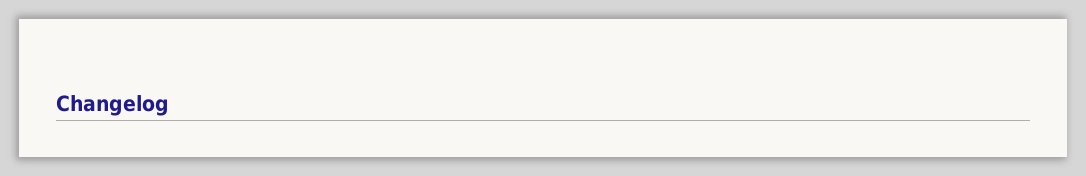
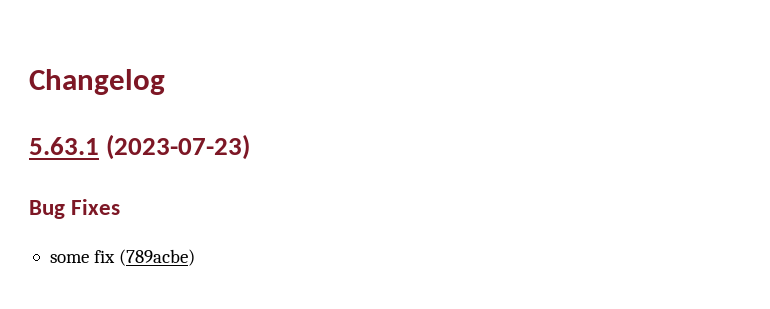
(169, 105) none -> [29,134,251,160] [29,199,121,219] [49,249,196,266] // 5.63.1 (2023-07-23) // Bug Fixes // some fix (789acbe)

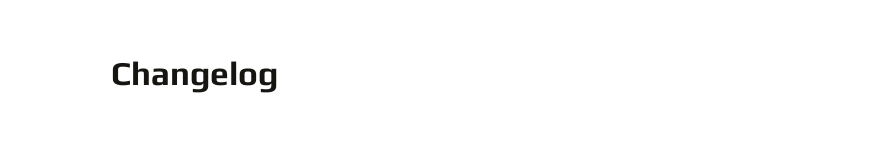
[29,134,251,160] [29,199,121,219] [49,249,196,266] // 5.63.1 (2023-07-23) // Bug Fixes // some fix (789acbe) -> (278, 77) none

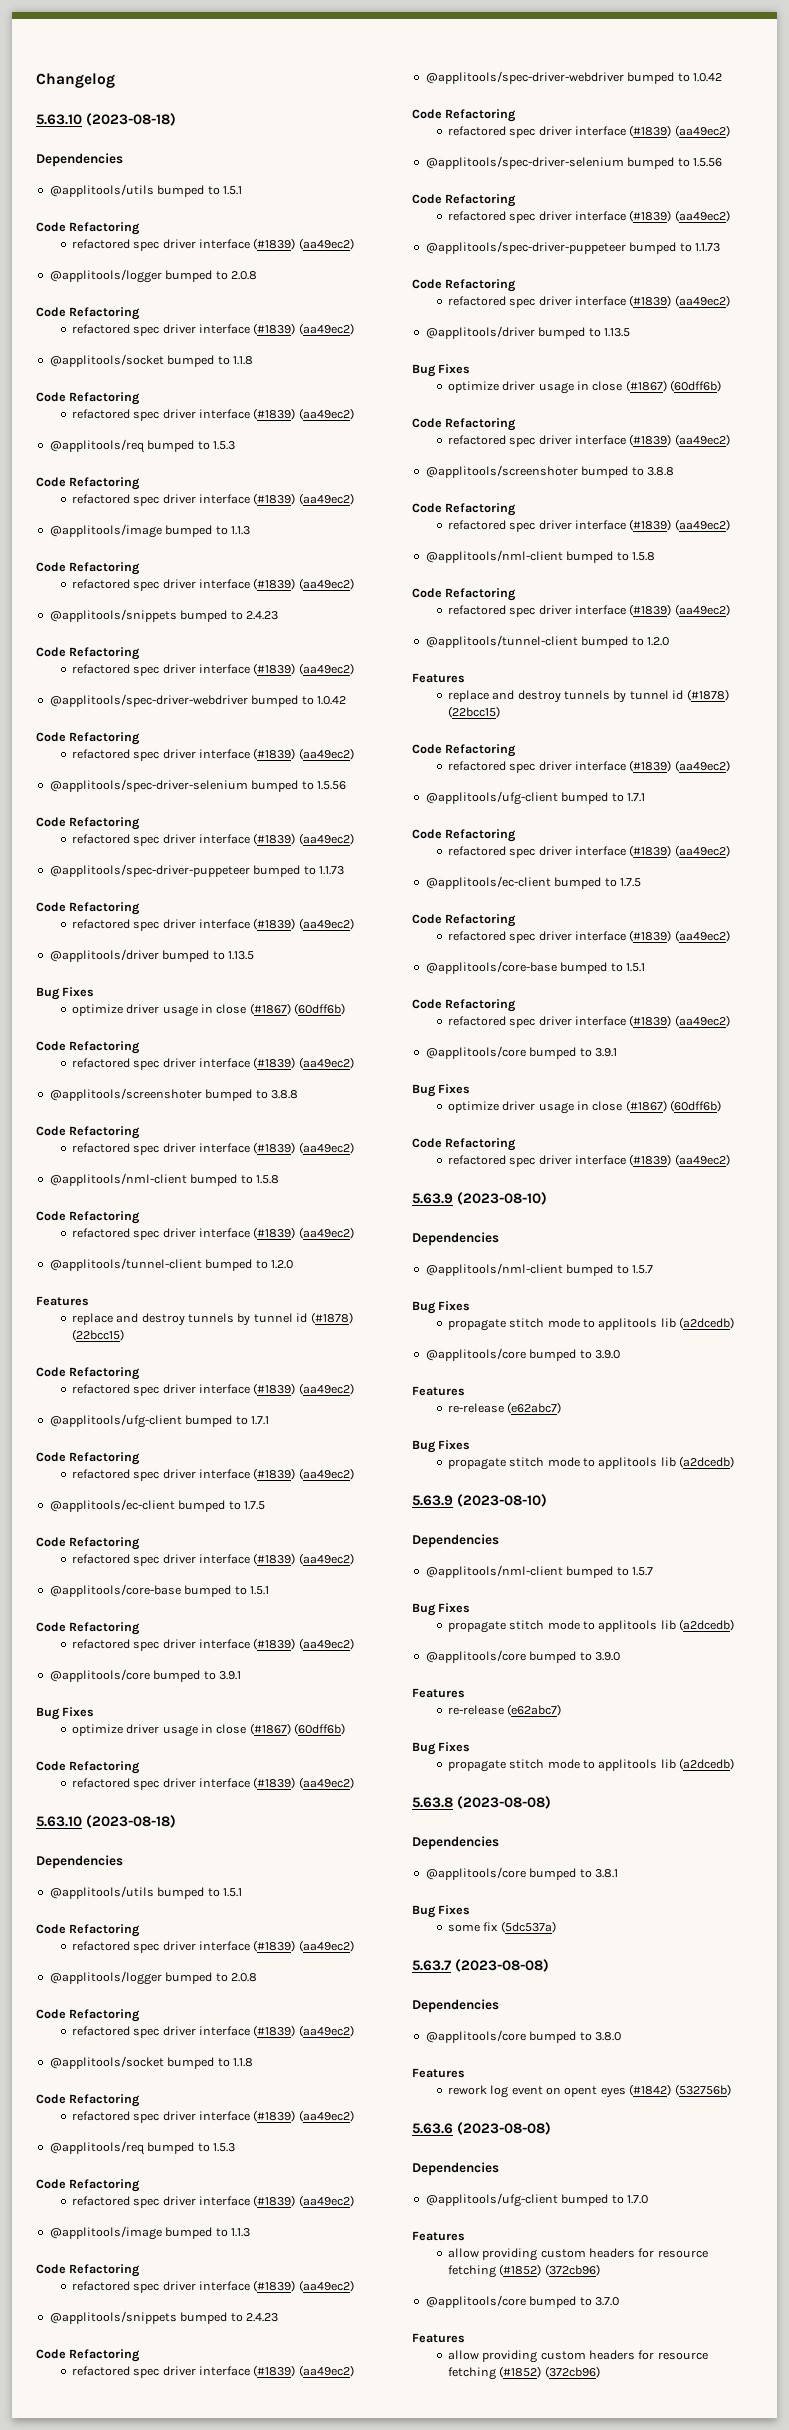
(278, 77) none -> [36,113,176,126] [36,153,123,167] [49,184,242,197] [36,222,141,235] [71,238,354,251] [49,269,257,283] [36,307,141,320] [71,323,354,336] [49,354,253,367] [36,392,141,405] [71,408,354,421] [49,439,235,453] [36,477,141,490] [71,493,354,506] [49,524,250,538] [36,562,141,575] [71,578,354,591] [49,609,278,622] [36,647,141,660] [71,663,354,676] [49,694,346,707] [36,732,141,745] [71,748,354,761] [49,779,346,792] [36,817,141,830] [71,833,354,846] [49,864,344,877] [36,902,141,915] [71,918,354,931] [49,949,254,962] [36,987,95,1000] [71,1003,346,1017] [36,1041,141,1054] [71,1057,354,1070] [49,1088,298,1101] [36,1126,141,1139] [71,1142,354,1155] [49,1173,279,1186] [36,1211,141,1224] [71,1227,354,1240] [49,1258,293,1271] [36,1296,89,1306] [71,1312,353,1326] [71,1329,124,1341] [36,1367,141,1380] [71,1383,354,1396] [49,1414,269,1428] [36,1452,141,1465] [71,1468,354,1481] [49,1499,265,1512] [36,1537,141,1550] [71,1553,354,1566] [49,1584,269,1597] [36,1622,141,1635] [71,1638,354,1651] [49,1669,241,1682] [36,1707,95,1720] [71,1723,346,1737] [36,1761,141,1774] [71,1777,354,1790] [36,1815,176,1828] [36,1855,123,1869] [49,1886,242,1899] [36,1924,141,1937] [71,1940,354,1953] [49,1971,257,1985] [36,2009,141,2022] [71,2025,354,2038] [49,2056,253,2069] [36,2094,141,2107] [71,2110,354,2123] [49,2141,235,2155] [36,2179,141,2192] [71,2195,354,2208] [49,2226,250,2240] [36,2264,141,2277] [71,2280,354,2293] [49,2311,278,2324] [36,2349,141,2362] [71,2365,354,2378] [425,71,722,84] [412,109,517,122] [447,125,730,138] [425,156,722,169] [412,194,517,207] [447,210,730,223] [425,241,720,254] [412,279,517,292] [447,295,730,308] [425,326,630,339] [412,364,471,377] [447,380,722,394] [412,418,517,431] [447,434,730,447] [425,465,674,478] [412,503,517,516] [447,519,730,532] [425,550,655,563] [412,588,517,601] [447,604,730,617] [425,635,669,648] [412,673,465,683] [447,689,729,703] [447,706,500,718] [412,744,517,757] [447,760,730,773] [425,791,645,805] [412,829,517,842] [447,845,730,858] [425,876,641,889] [412,914,517,927] [447,930,730,943] [425,961,645,974] [412,999,517,1012] [447,1015,730,1028] [425,1046,617,1059] [412,1084,471,1097] [447,1100,722,1114] [412,1138,517,1151] [447,1154,730,1167] [412,1192,547,1205] [412,1232,499,1246] [425,1263,653,1276] [412,1301,471,1314] [447,1317,735,1331] [425,1348,620,1361] [412,1386,465,1396] [447,1402,562,1414] [412,1440,471,1453] [447,1456,735,1470] [412,1494,547,1507] [412,1534,499,1548] [425,1565,653,1578] [412,1603,471,1616] [447,1619,735,1633] [425,1650,620,1663] [412,1688,465,1698] [447,1704,562,1716] [412,1742,471,1755] [447,1758,735,1772] [412,1796,551,1809] [412,1836,499,1850] [425,1867,618,1880] [412,1905,471,1918] [447,1921,556,1933] [412,1959,549,1972] [412,1999,499,2013] [425,2030,621,2043] [412,2068,465,2078] [447,2084,731,2098] [412,2122,551,2135] [412,2162,499,2176] [425,2193,648,2207] [412,2231,465,2241] [447,2248,708,2261] [447,2264,600,2278] [425,2295,619,2308] [412,2333,465,2343] [447,2350,708,2363] [447,2366,600,2380] // 5.63.10 (2023-08-18) // Dependencies // @applitools/utils bumped to 1.5.1 // Code Refactoring // refactored spec driver interface (#1839) (aa49ec2) // @applitools/logger bumped to 2.0.8 // Code Refactoring // refactored spec driver interface (#1839) (aa49ec2) // @applitools/socket bumped to 1.1.8 // Code Refactoring // refactored spec driver interface (#1839) (aa49ec2) // @applitools/req bumped to 1.5.3 // Code Refactoring // refactored spec driver interface (#1839) (aa49ec2) // @applitools/image bumped to 1.1.3 // Code Refactoring // refactored spec driver interface (#1839) (aa49ec2) // @applitools/snippets bumped to 2.4.23 // Code Refactoring // refactored spec driver interface (#1839) (aa49ec2) // @applitools/spec-driver-webdriver bumped to 1.0.42 // Code Refactoring // refactored spec driver interface (#1839) (aa49ec2) // @applitools/spec-driver-selenium bumped to 1.5.56 // Code Refactoring // refactored spec driver interface (#1839) (aa49ec2) // @applitools/spec-driver-puppeteer bumped to 1.1.73 // Code Refactoring // refactored spec driver interface (#1839) (aa49ec2) // @applitools/driver bumped to 1.13.5 // Bug Fixes // optimize driver usage in close (#1867) (60dff6b) // Code Refactoring // refactored spec driver interface (#1839) (aa49ec2) // @applitools/screenshoter bumped to 3.8.8 // Code Refactoring // refactored spec driver interface (#1839) (aa49ec2) // @applitools/nml-client bumped to 1.5.8 // Code Refactoring // refactored spec driver interface (#1839) (aa49ec2) // @applitools/tunnel-client bumped to 1.2.0 // Features // replace and destroy tunnels by tunnel id (#1878) (22bcc15) // Code Refactoring // refactored spec driver interface (#1839) (aa49ec2) // @applitools/ufg-client bumped to 1.7.1 // Code Refactoring // refactored spec driver interface (#1839) (aa49ec2) // @applitools/ec-client bumped to 1.7.5 // Code Refactoring // refactored spec driver interface (#1839) (aa49ec2) // @applitools/core-base bumped to 1.5.1 // Code Refactoring // refactored spec driver interface (#1839) (aa49ec2) // @applitools/core bumped to 3.9.1 // Bug Fixes // optimize driver usage in close (#1867) (60dff6b) // Code Refactoring // refactored spec driver interface (#1839) (aa49ec2) // 5.63.10 (2023-08-18) // Dependencies // @applitools/utils bumped to 1.5.1 // Code Refactoring // refactored spec driver interface (#1839) (aa49ec2) // @applitools/logger bumped to 2.0.8 // Code Refactoring // refactored spec driver interface (#1839) (aa49ec2) // @applitools/socket bumped to 1.1.8 // Code Refactoring // refactored spec driver interface (#1839) (aa49ec2) // @applitools/req bumped to 1.5.3 // Code Refactoring // refactored spec driver interface (#1839) (aa49ec2) // @applitools/image bumped to 1.1.3 // Code Refactoring // refactored spec driver interface (#1839) (aa49ec2) // @applitools/snippets bumped to 2.4.23 // Code Refactoring // refactored spec driver interface (#1839) (aa49ec2) // @applitools/spec-driver-webdriver bumped to 1.0.42 // Code Refactoring // refactored spec driver interface (#1839) (aa49ec2) // @applitools/spec-driver-selenium bumped to 1.5.56 // Code Refactoring // refactored spec driver interface (#1839) (aa49ec2) // @applitools/spec-driver-puppeteer bumped to 1.1.73 // Code Refactoring // refactored spec driver interface (#1839) (aa49ec2) // @applitools/driver bumped to 1.13.5 // Bug Fixes // optimize driver usage in close (#1867) (60dff6b) // Code Refactoring // refactored spec driver interface (#1839) (aa49ec2) // @applitools/screenshoter bumped to 3.8.8 // Code Refactoring // refactored spec driver interface (#1839) (aa49ec2) // @applitools/nml-client bumped to 1.5.8 // Code Refactoring // refactored spec driver interface (#1839) (aa49ec2) // @applitools/tunnel-client bumped to 1.2.0 // Features // replace and destroy tunnels by tunnel id (#1878) (22bcc15) // Code Refactoring // refactored spec driver interface (#1839) (aa49ec2) // @applitools/ufg-client bumped to 1.7.1 // Code Refactoring // refactored spec driver interface (#1839) (aa49ec2) // @applitools/ec-client bumped to 1.7.5 // Code Refactoring // refactored spec driver interface (#1839) (aa49ec2) // @applitools/core-base bumped to 1.5.1 // Code Refactoring // refactored spec driver interface (#1839) (aa49ec2) // @applitools/core bumped to 3.9.1 // Bug Fixes // optimize driver usage in close (#1867) (60dff6b) // Code Refactoring // refactored spec driver interface (#1839) (aa49ec2) // 5.63.9 (2023-08-10) // Dependencies // @applitools/nml-client bumped to 1.5.7 // Bug Fixes // propagate stitch mode to applitools lib (a2dcedb) // @applitools/core bumped to 3.9.0 // Features // re-release (e62abc7) // Bug Fixes // propagate stitch mode to applitools lib (a2dcedb) // 5.63.9 (2023-08-10) // Dependencies // @applitools/nml-client bumped to 1.5.7 // Bug Fixes // propagate stitch mode to applitools lib (a2dcedb) // @applitools/core bumped to 3.9.0 // Features // re-release (e62abc7) // Bug Fixes // propagate stitch mode to applitools lib (a2dcedb) // 5.63.8 (2023-08-08) // Dependencies // @applitools/core bumped to 3.8.1 // Bug Fixes // some fix (5dc537a) // 5.63.7 (2023-08-08) // Dependencies // @applitools/core bumped to 3.8.0 // Features // rework log event on opent eyes (#1842) (532756b) // 5.63.6 (2023-08-08) // Dependencies // @applitools/ufg-client bumped to 1.7.0 // Features // allow providing custom headers for resource fetching (#1852) (372cb96) // @applitools/core bumped to 3.7.0 // Features // allow providing custom headers for resource fetching (#1852) (372cb96)

